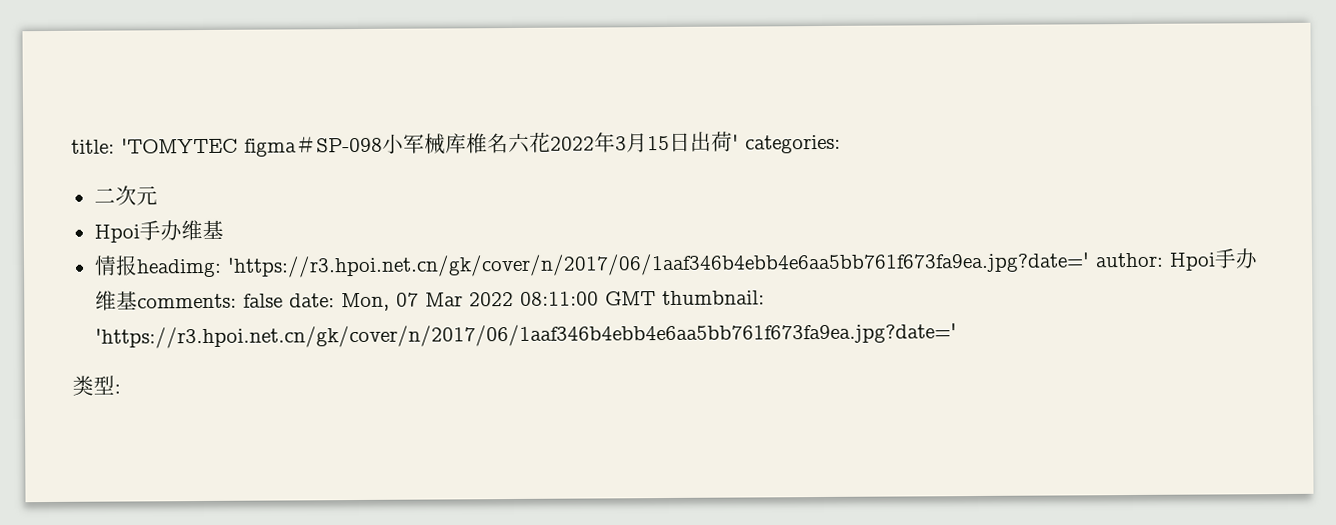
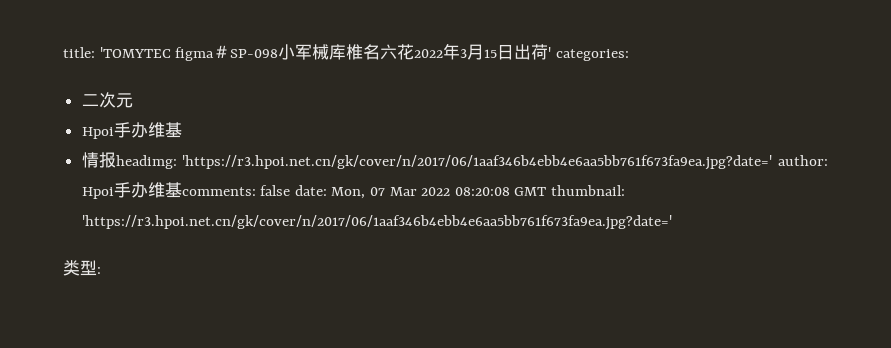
[519,291,599,306] 08:11:00 -> [454,187,510,196] 08:20:08

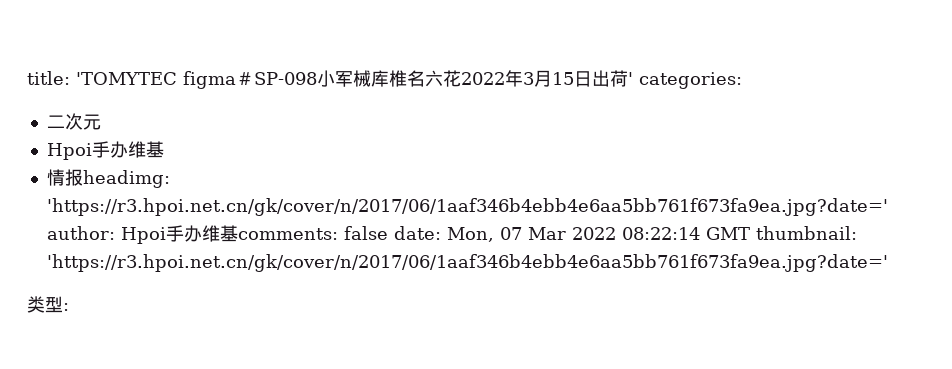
[454,187,510,196] 08:20:08 -> [621,227,700,240] 08:22:14

